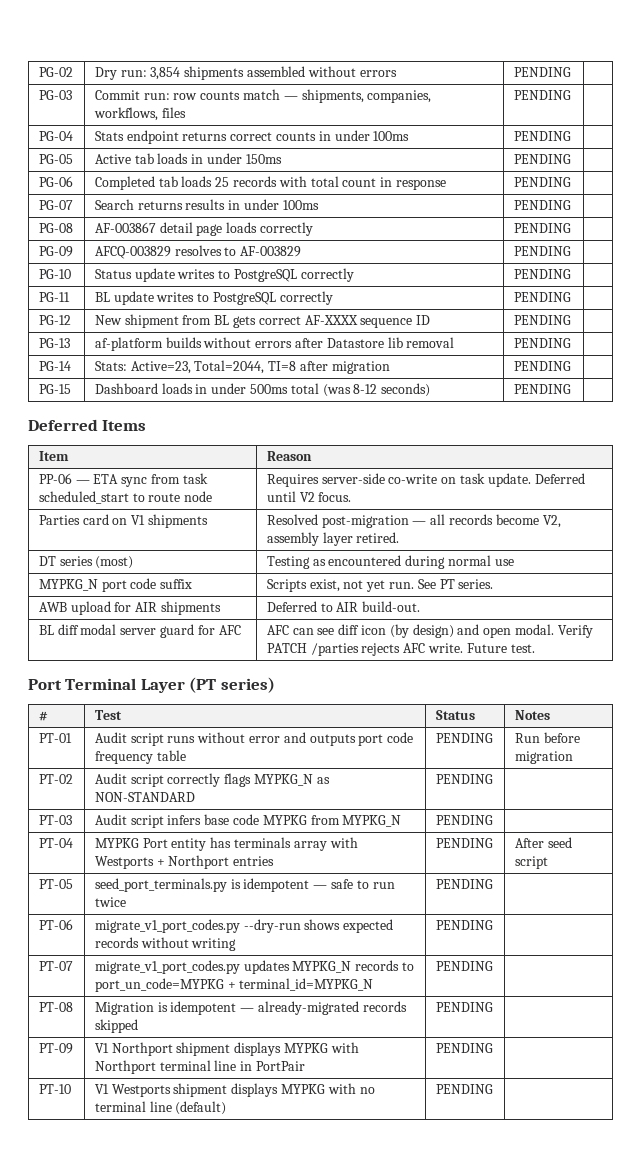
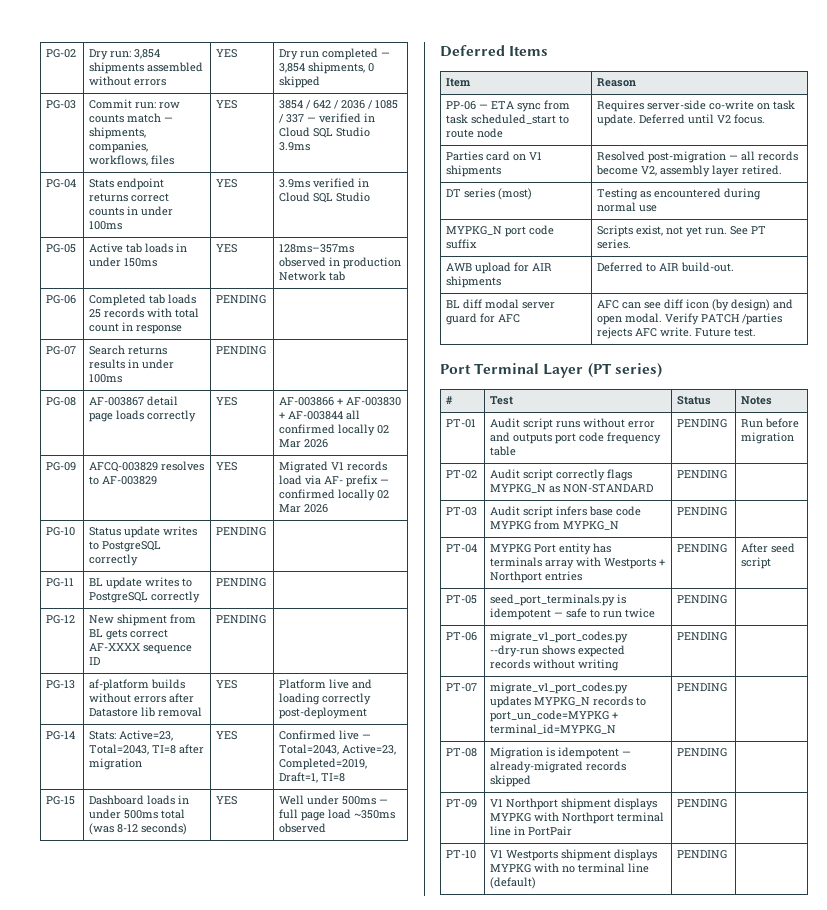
[513,67,571,77] PENDING | -> [216,49,238,58] [279,48,391,60] [279,62,375,74] [279,76,321,88] YES | Dry run completed — 3,854 shipments, 0 skipped
[513,90,571,100] PENDING | -> [216,100,238,109] [279,100,399,109] [279,113,376,123] [279,127,371,138] [279,142,311,151] YES | 3854 / 642 / 2036 / 1085 / 337 — verified in Cloud SQL Studio 3.9ms
[513,131,571,141] PENDING | -> [216,179,238,188] [279,178,370,188] [279,192,371,203] YES | 3.9ms verified in Cloud SQL Studio
[513,154,571,164] PENDING | -> [216,244,238,253] [279,244,355,253] [279,257,402,269] [279,271,346,281] YES | 128ms–357ms observed in production Network tab
[513,223,571,233] PENDING | -> [216,397,238,406] [279,397,402,406] [279,410,361,420] [279,424,390,436] [279,439,329,448] YES | AF-003866 + AF-003830 + AF-003844 all confirmed locally 02 Mar 2026
[513,246,571,256] PENDING | -> [216,462,238,471] [279,461,388,473] [279,475,390,487] [279,489,390,501] [279,504,329,513] YES | Migrated V1 records load via AF- prefix — confirmed locally 02 Mar 2026
[513,338,571,348] PENDING | -> [216,680,238,689] [279,679,373,689] [279,693,372,705] [279,707,368,719] YES | Platform live and loading correctly post-deployment
[194,360,265,374] Total=2044, -> [89,744,150,755] Total=2043,
[513,361,571,371] PENDING | -> [216,731,238,740] [279,730,372,740] [279,744,397,755] [279,758,368,770] [279,772,346,783] YES | Confirmed live — Total=2043, Active=23, Completed=2019, Draft=1, TI=8
[513,384,571,394] PENDING | -> [216,796,238,805] [279,795,389,805] [279,809,396,821] [279,823,327,833] YES | Well under 500ms — full page load ~350ms observed

